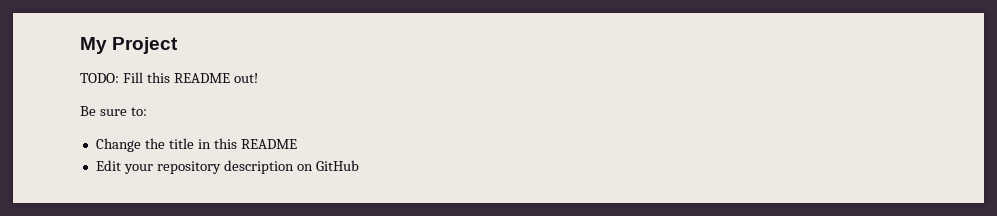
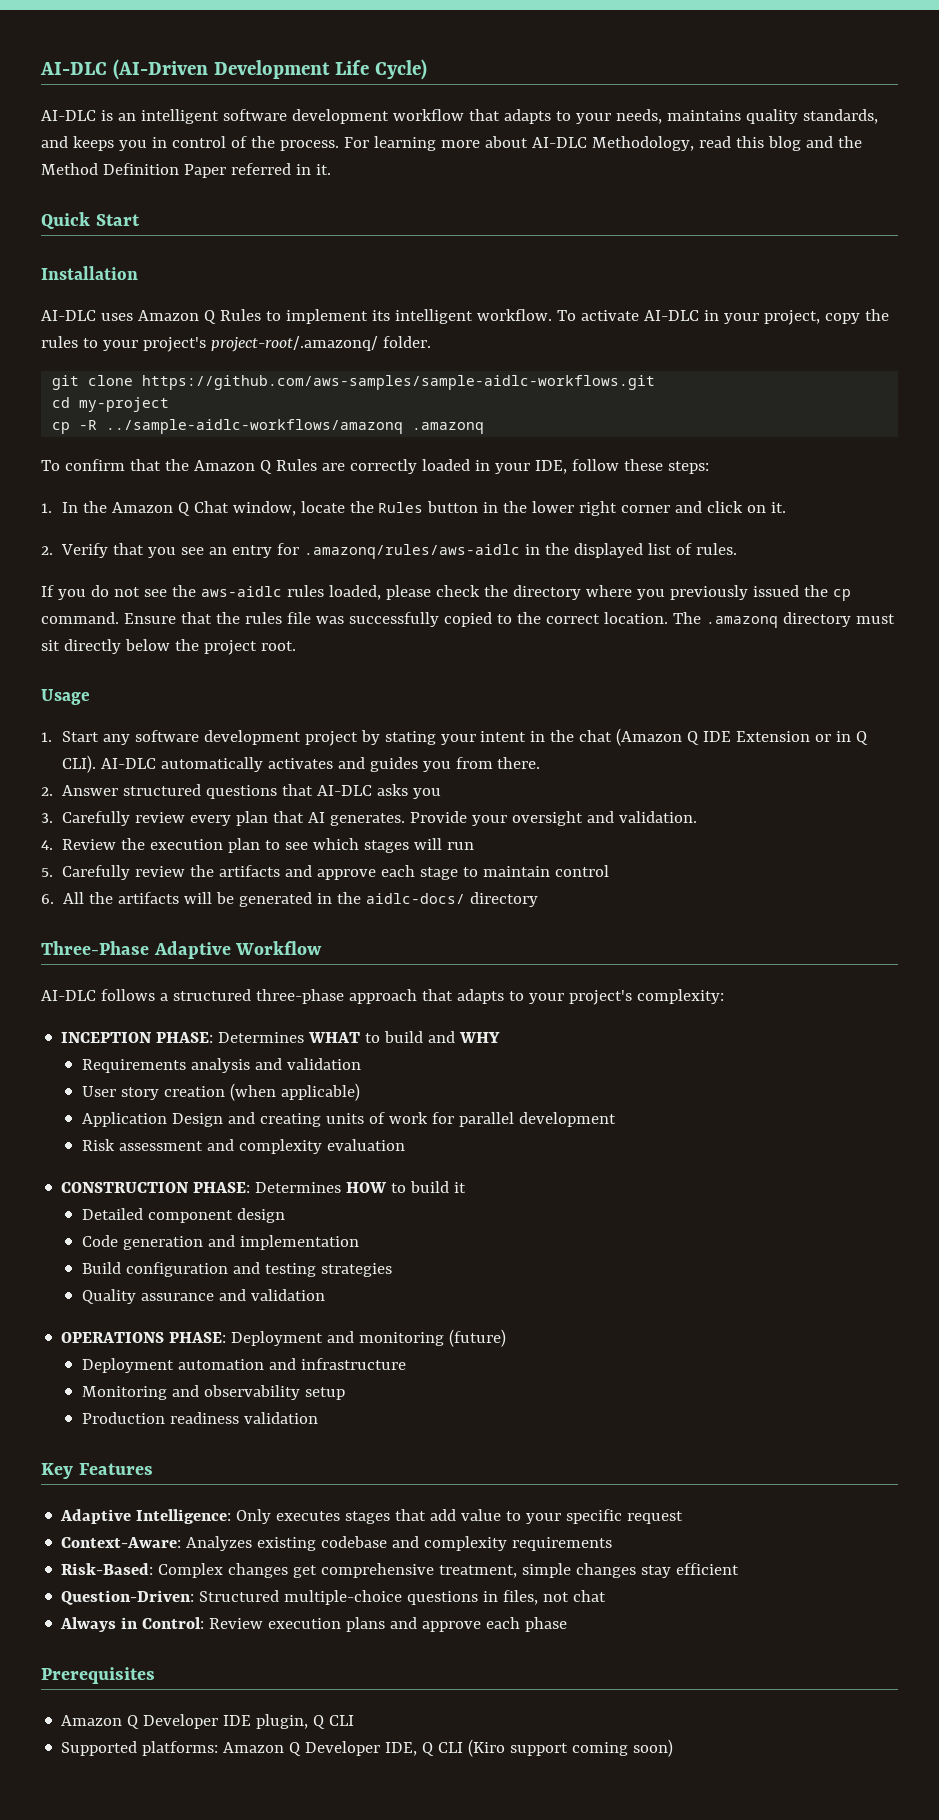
[80,37,179,54] [80,72,258,83] [80,106,147,116] [95,138,297,152] [95,160,359,174] My Project // TODO: Fill this README out! // Be sure to: // Change the title in this README // Edit your repository description on GitHub -> [40,59,428,80] [41,109,878,124] [41,136,862,151] [41,163,331,178] [41,212,140,229] [41,266,138,280] [41,309,889,325] [41,336,431,352] [52,375,656,390] [52,397,170,412] [52,419,485,434] [41,459,709,474] [41,501,787,516] [41,543,738,559] [41,585,851,601] [41,612,895,628] [41,639,296,655] [41,689,90,705] [41,728,869,746] [61,755,541,773] [41,784,442,799] [41,811,698,826] [41,838,475,853] [41,865,610,880] [41,892,539,907] [41,941,323,959] [41,989,724,1005] [61,1031,501,1043] [81,1058,361,1073] [81,1083,360,1101] [81,1112,616,1127] [81,1139,405,1154] [61,1181,467,1193] [81,1208,285,1223] [81,1235,359,1250] [81,1262,392,1277] [81,1289,325,1304] [61,1329,507,1347] [81,1358,406,1373] [81,1385,345,1400] [81,1412,318,1424] [41,1463,153,1479] [60,1509,684,1524] [61,1536,613,1551] [61,1563,740,1578] [61,1590,607,1605] [60,1617,568,1632] [41,1667,155,1684] [61,1714,355,1729] [61,1739,674,1757] AI-DLC (AI-Driven Development Life Cycle) // AI-DLC is an intelligent software development workflow that adapts to your needs, maintains quality standards, and keeps you in control of the process. For learning more about AI-DLC Methodology, read this blog and the Method Definition Paper referred in it. // Quick Start // Installation // AI-DLC uses Amazon Q Rules to implement its intelligent workflow. To activate AI-DLC in your project, copy the rules to your project's project-root/.amazonq/ folder. // git clone https://github.com/aws-samples/sample-aidlc-workflows.git // cd my-project // cp -R ../sample-aidlc-workflows/amazonq .amazonq // To confirm that the Amazon Q Rules are correctly loaded in your IDE, follow these steps: // 1. In the Amazon Q Chat window, locate the Rules button in the lower right corner and click on it. // 2. Verify that you see an entry for .amazonq/rules/aws-aidlc in the displayed list of rules. // If you do not see the aws-aidlc rules loaded, please check the directory where you previously issued the cp command. Ensure that the rules file was successfully copied to the correct location. The .amazonq directory must sit directly below the project root. // Usage // 1. Start any software development project by stating your intent in the chat (Amazon Q IDE Extension or in Q CLI). AI-DLC automatically activates and guides you from there. // 2. Answer structured questions that AI-DLC asks you // 3. Carefully review every plan that AI generates. Provide your oversight and validation. // 4. Review the execution plan to see which stages will run // 5. Carefully review the artifacts and approve each stage to maintain control // 6. All the artifacts will be generated in the aidlc-docs/ directory // Three-Phase Adaptive Workflow // AI-DLC follows a structured three-phase approach that adapts to your project's complexity: // INCEPTION PHASE: Determines WHAT to build and WHY // Requirements analysis and validation // User story creation (when applicable) // Application Design and creating units of work for parallel development // Risk assessment and complexity evaluation // CONSTRUCTION PHASE: Determines HOW to build it // Detailed component design // Code generation and implementation // Build configuration and testing strategies // Quality assurance and validation // OPERATIONS PHASE: Deployment and monitoring (future) // Deployment automation and infrastructure // Monitoring and observability setup // Production readiness validation // Key Features // Adaptive Intelligence: Only executes stages that add value to your specific request // Context-Aware: Analyzes existing codebase and complexity requirements // Risk-Based: Complex changes get comprehensive treatment, simple changes stay efficient // Question-Driven: Structured multiple-choice questions in files, not chat // Always in Control: Review execution plans and approve each phase // Prerequisites // Amazon Q Developer IDE plugin, Q CLI // Supported platforms: Amazon Q Developer IDE, Q CLI (Kiro support coming soon)

